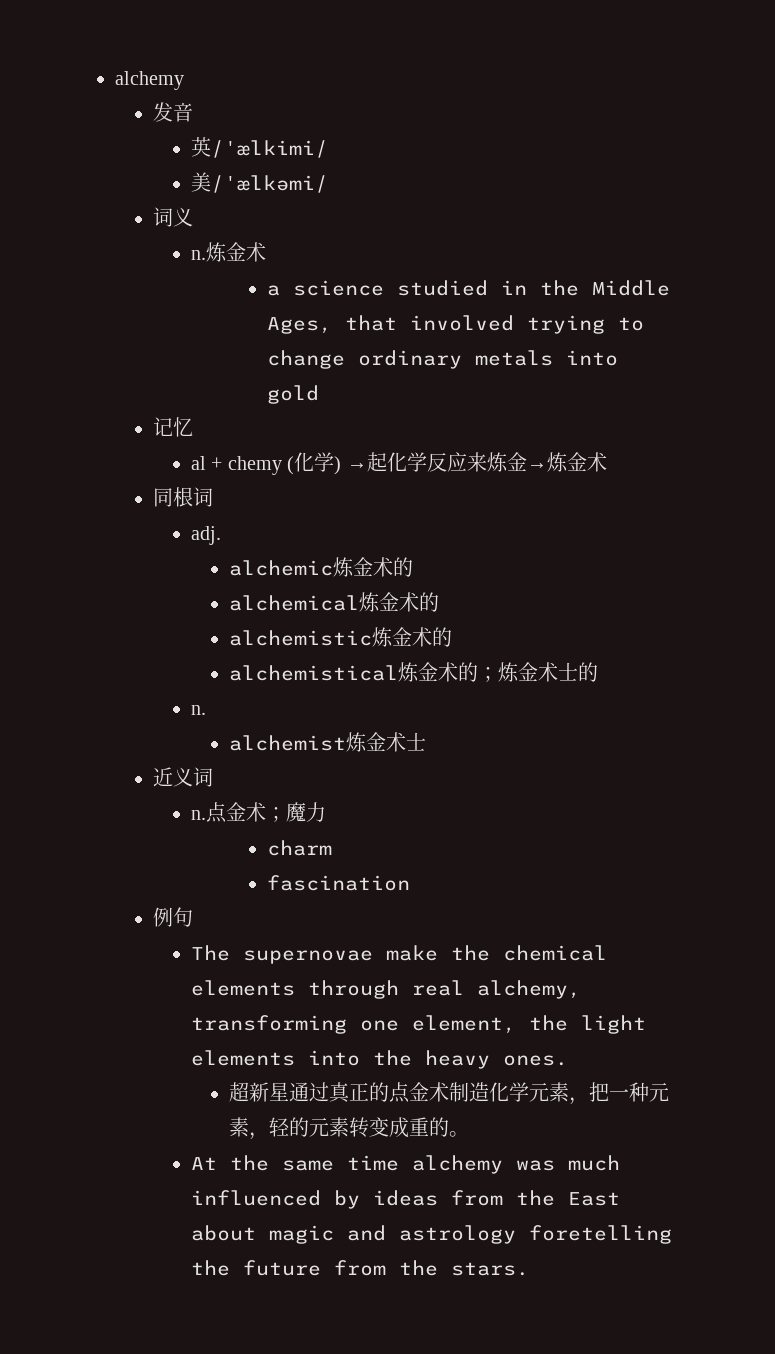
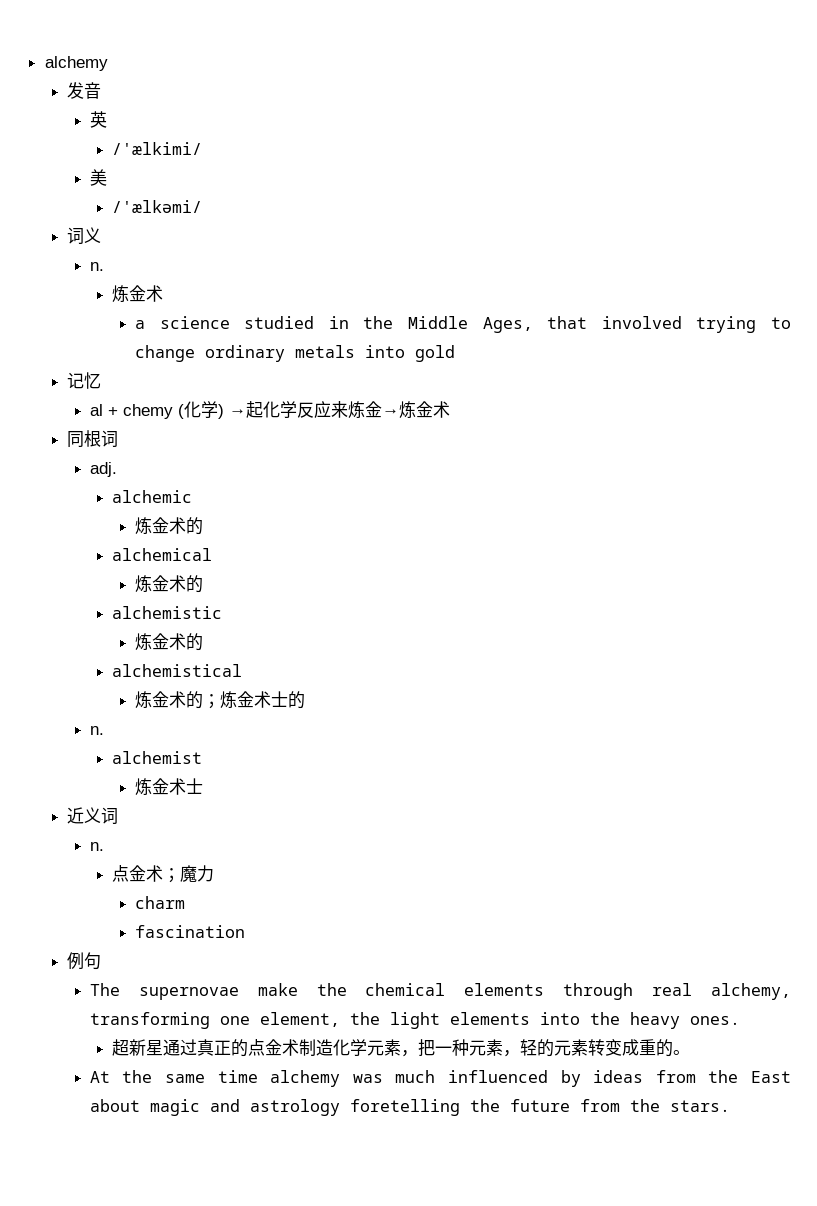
(211, 147) none -> (107, 119) //
(211, 182) none -> (107, 177) //
(206, 255) none -> (104, 266) //
(333, 568) none -> (193, 496) //
(359, 603) none -> (213, 554) //
(372, 638) none -> (223, 612) //
(398, 673) none -> (243, 670) //
(346, 743) none -> (203, 757) //
(206, 815) none -> (104, 846) //

